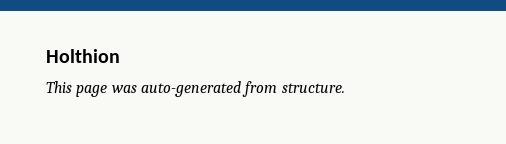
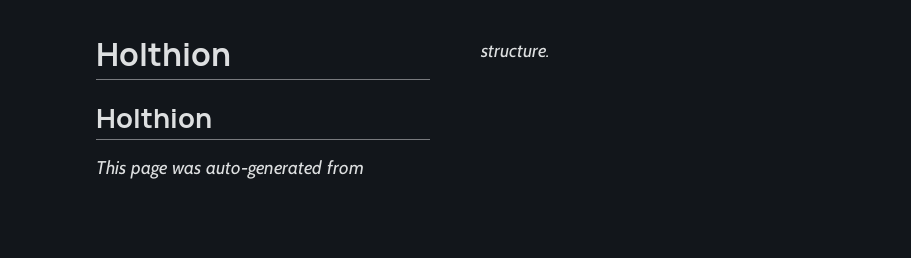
[46,49,120,63] Holthion -> [96,43,231,66] [96,109,212,128] Holthion // Holthion

